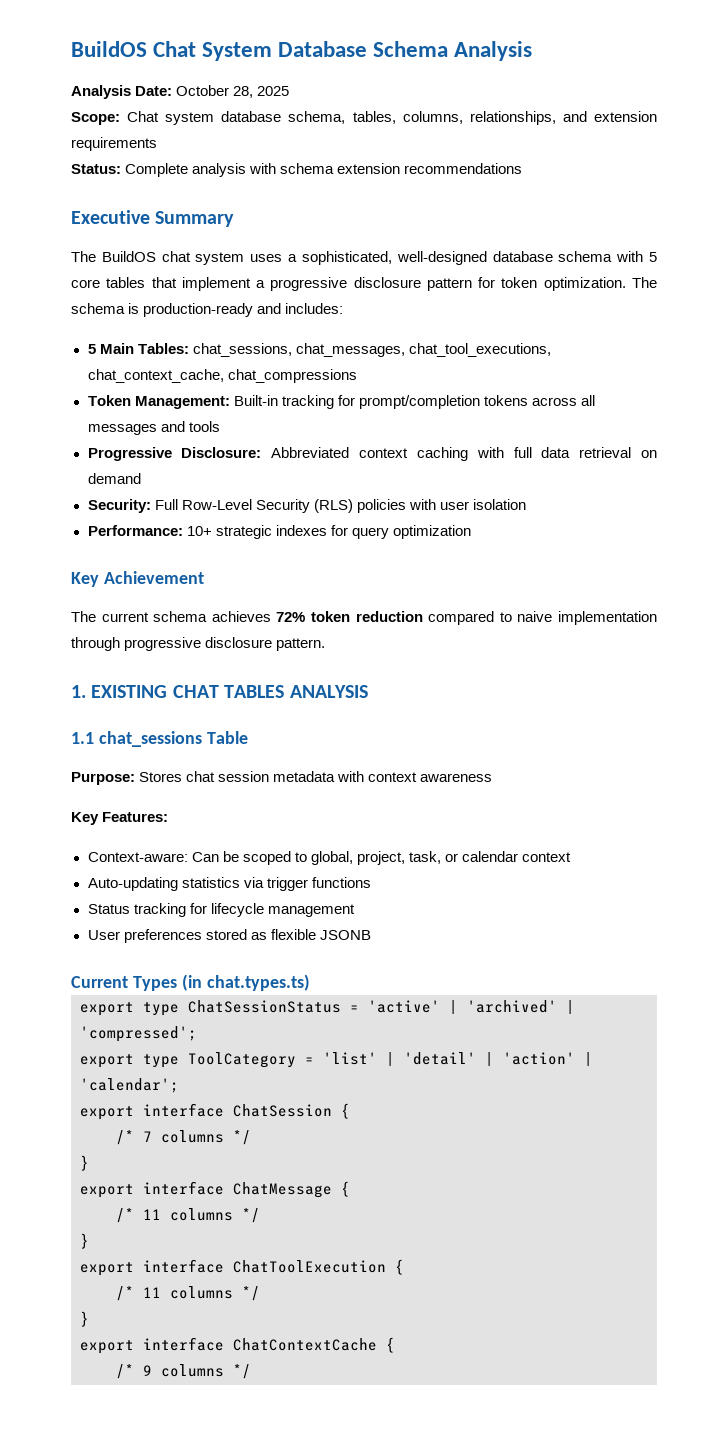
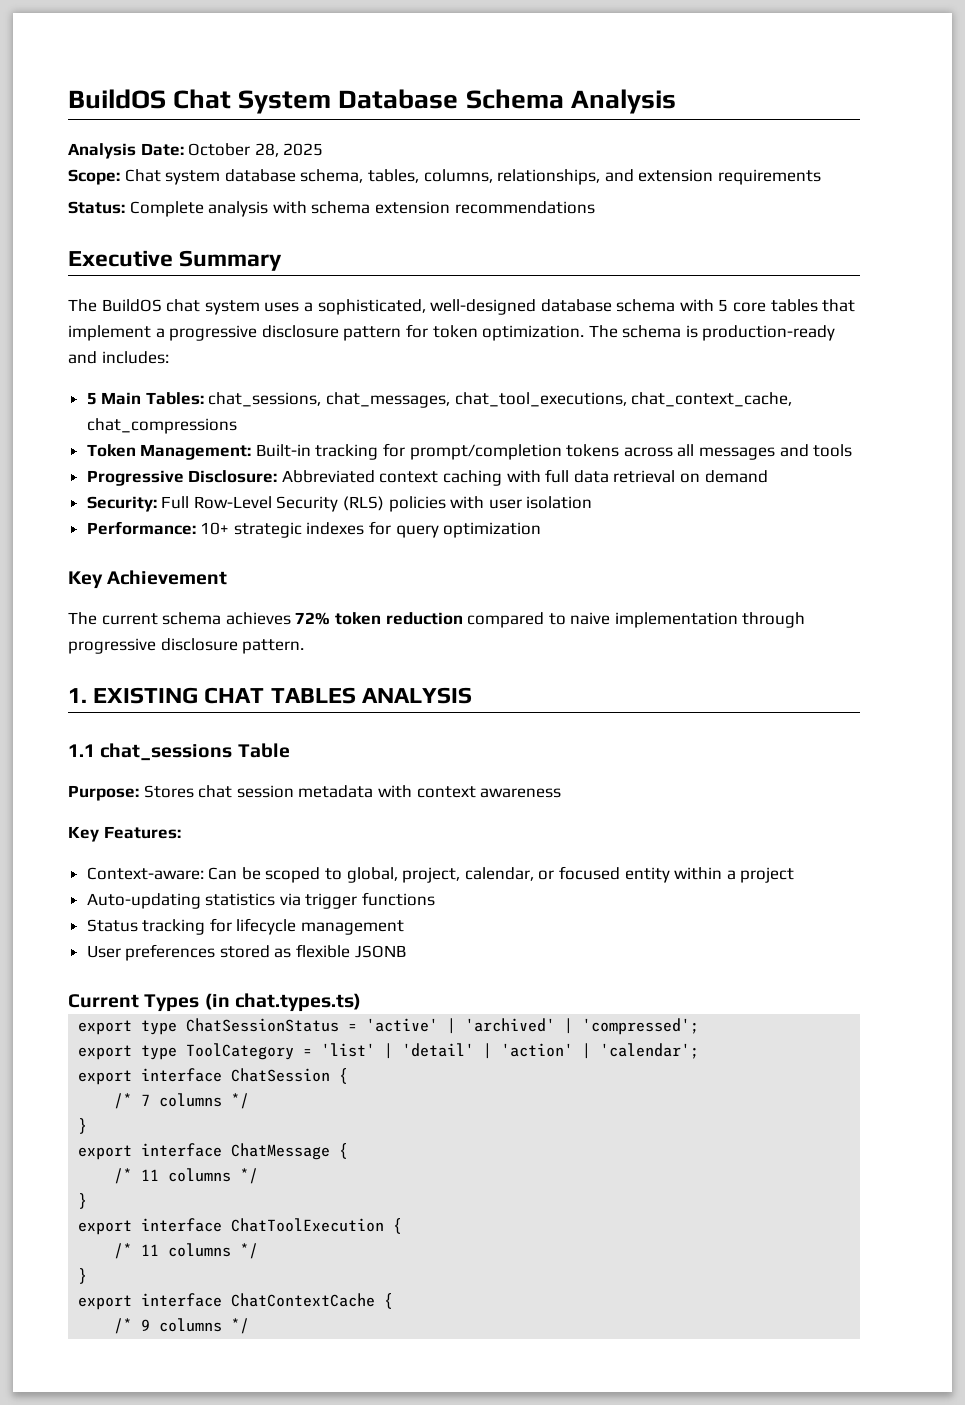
[408,851,572,864] task, or calendar context -> [464,866,795,883] calendar, or focused entity within a project

